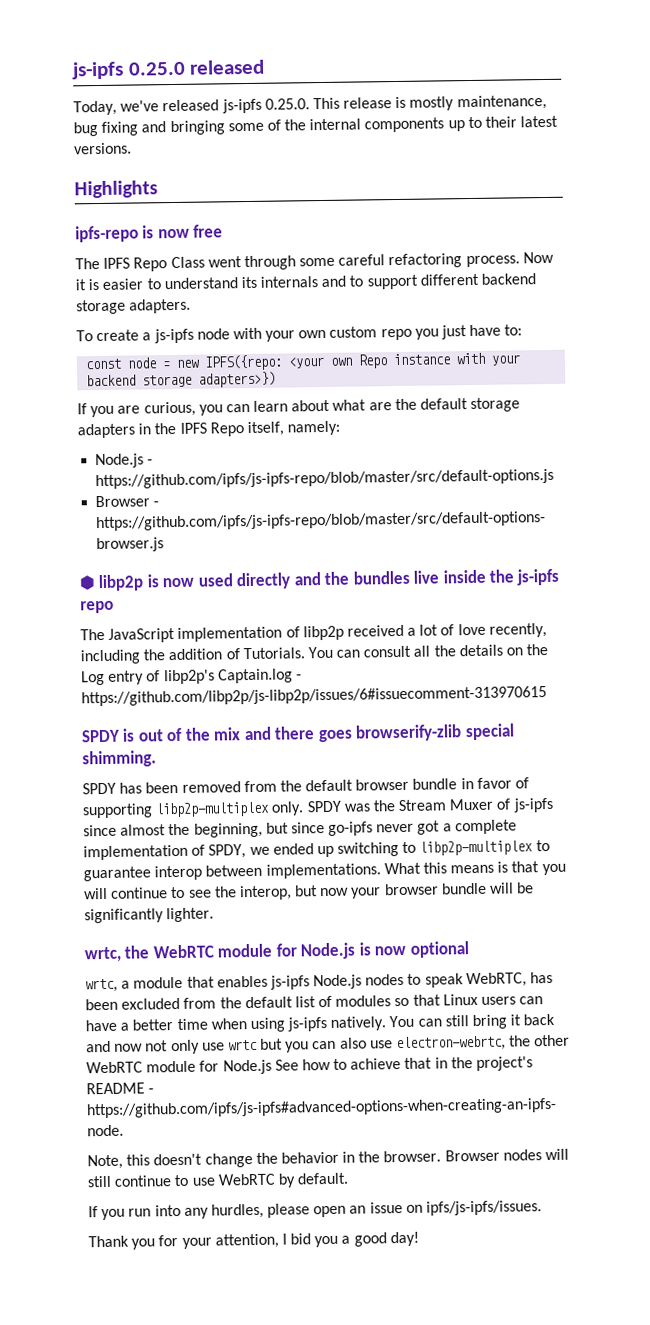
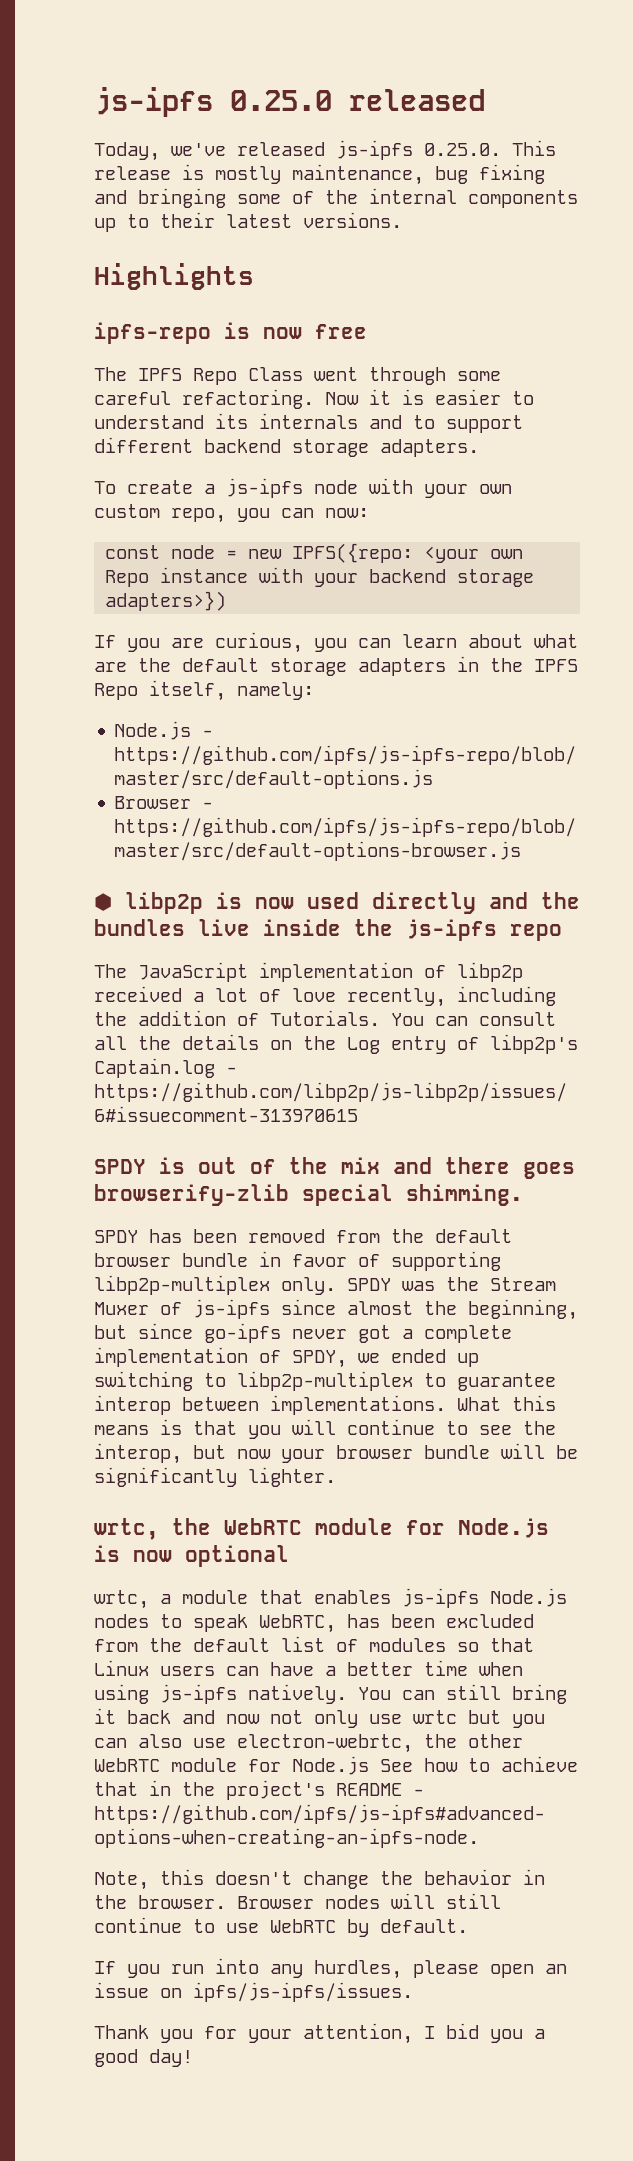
[388,253,520,269] refactoring process. -> [182,389,314,409] refactoring.
[380,324,523,341] repo you just have to: -> [171,508,369,523] repo, you can now:

